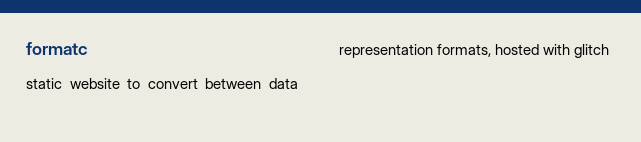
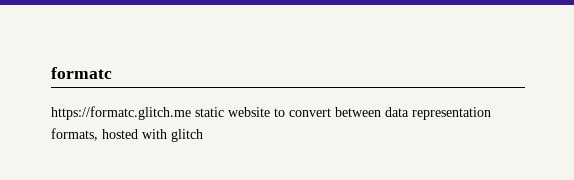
(88, 48) none -> [51,106,191,120] https://formatc.glitch.me

